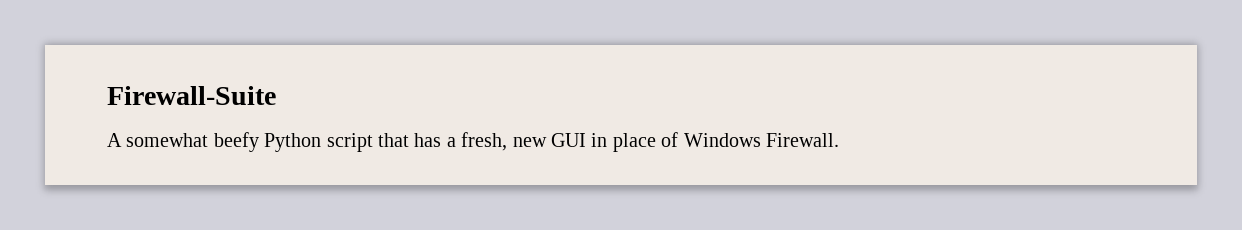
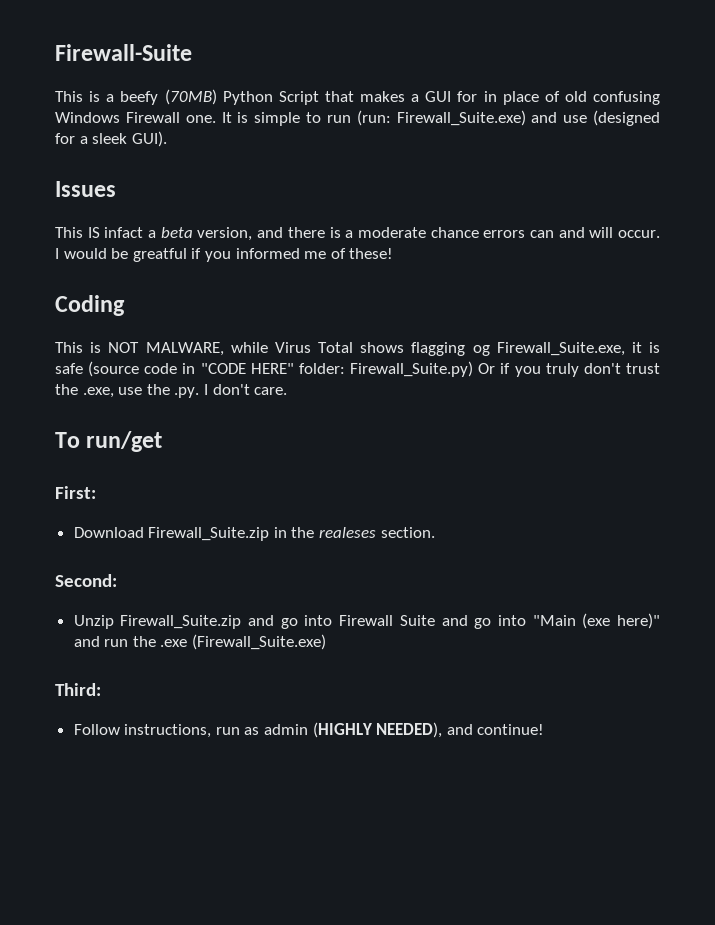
[107,132,839,152] A somewhat beefy Python script that has a fresh, new GUI in place of Windows Firewall. -> [55,89,660,105] [55,110,660,126] [55,131,167,147] [55,181,116,197] [55,227,660,241] [55,248,394,262] [55,295,125,316] [55,342,660,356] [55,361,660,377] [55,384,288,398] [55,431,163,452] [55,486,96,499] [73,527,435,541] [55,574,117,587] [73,613,660,629] [73,634,327,650] [55,683,101,696] [73,722,545,738] This is a beefy (70MB) Python Script that makes a GUI for in place of old confusing Windows Firewall one. It is simple to run (run: Firewall_Suite.exe) and use (designed for a sleek GUI). // Issues // This IS infact a beta version, and there is a moderate chance errors can and will occur. I would be greatful if you informed me of these! // Coding // This is NOT MALWARE, while Virus Total shows flagging og Firewall_Suite.exe, it is safe (source code in "CODE HERE" folder: Firewall_Suite.py) Or if you truly don't trust the .exe, use the .py. I don't care. // To run/get // First: // Download Firewall_Suite.zip in the realeses section. // Second: // Unzip Firewall_Suite.zip and go into Firewall Suite and go into "Main (exe here)" and run the .exe (Firewall_Suite.exe) // Third: // Follow instructions, run as admin (HIGHLY NEEDED), and continue!

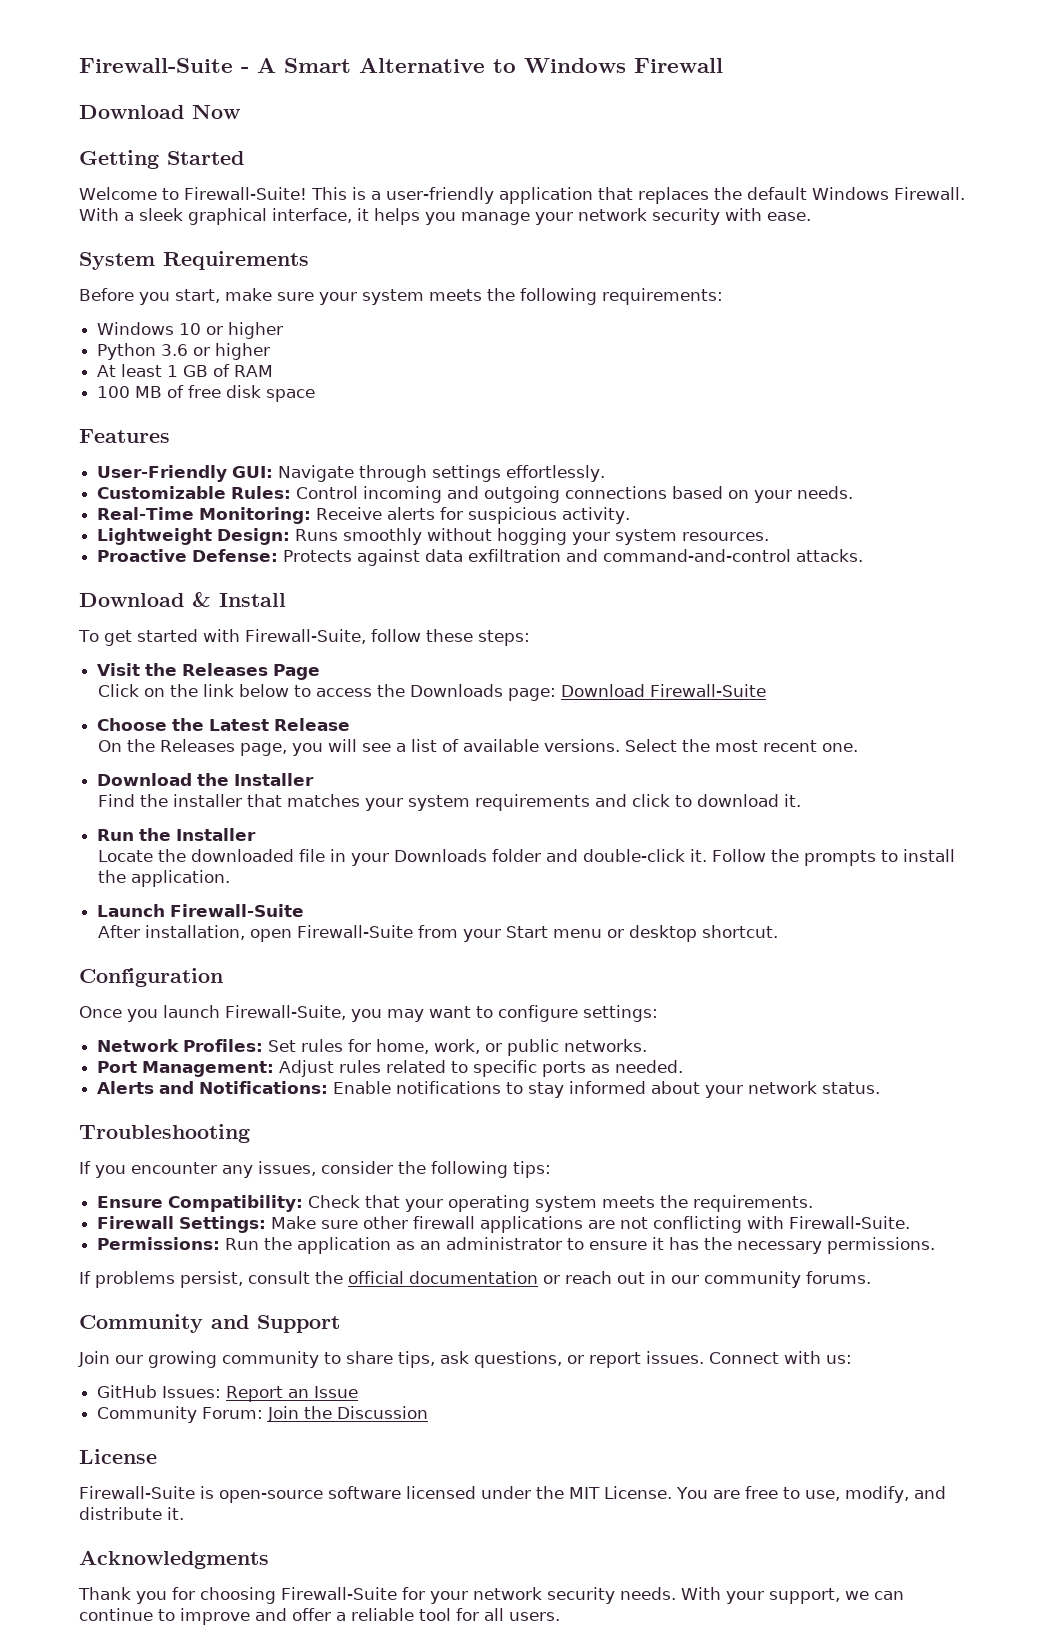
[55,44,192,61] [55,89,660,105] [55,110,660,126] [55,131,167,147] [55,181,116,197] [55,227,660,241] [55,248,394,262] [55,295,125,316] [55,342,660,356] [55,361,660,377] [55,384,288,398] [55,431,163,452] [55,486,96,499] [73,527,435,541] [55,574,117,587] [73,613,660,629] [73,634,327,650] [55,683,101,696] [73,722,545,738] Firewall-Suite // This is a beefy (70MB) Python Script that makes a GUI for in place of old confusing Windows Firewall one. It is simple to run (run: Firewall_Suite.exe) and use (designed for a sleek GUI). // Issues // This IS infact a beta version, and there is a moderate chance errors can and will occur. I would be greatful if you informed me of these! // Coding // This is NOT MALWARE, while Virus Total shows flagging og Firewall_Suite.exe, it is safe (source code in "CODE HERE" folder: Firewall_Suite.py) Or if you truly don't trust the .exe, use the .py. I don't care. // To run/get // First: // Download Firewall_Suite.zip in the realeses section. // Second: // Unzip Firewall_Suite.zip and go into Firewall Suite and go into "Main (exe here)" and run the .exe (Firewall_Suite.exe) // Third: // Follow instructions, run as admin (HIGHLY NEEDED), and continue! -> [79,58,723,73] [79,104,240,119] [79,150,244,169] [79,187,965,204] [79,208,811,225] [79,251,309,270] [79,288,723,305] [97,322,284,339] [97,343,271,360] [97,364,274,377] [97,385,316,402] [79,429,170,443] [97,465,606,482] [97,486,854,503] [97,507,631,524] [97,528,770,545] [97,549,864,566] [79,592,286,607] [78,629,530,646] [97,663,321,680] [97,684,766,701] [97,718,351,731] [97,739,858,756] [97,773,315,786] [97,794,801,811] [97,828,257,841] [97,849,955,866] [97,870,230,887] [97,904,305,917] [97,925,778,942] [79,968,223,987] [79,1005,658,1022] [97,1039,648,1056] [97,1060,684,1077] [97,1081,881,1098] [79,1124,250,1143] [79,1161,551,1178] [97,1195,814,1212] [97,1216,911,1233] [97,1237,936,1254] [79,1271,871,1288] [79,1314,340,1333] [78,1351,852,1368] [97,1385,359,1402] [97,1406,429,1423] [79,1449,157,1464] [79,1486,946,1503] [79,1507,184,1520] [79,1550,269,1569] [78,1587,904,1604] [79,1608,560,1625] Firewall-Suite - A Smart Alternative to Windows Firewall // Download Now // Getting Started // Welcome to Firewall-Suite! This is a user-friendly application that replaces the default Windows Firewall. With a sleek graphical interface, it helps you manage your network security with ease. // System Requirements // Before you start, make sure your system meets the following requirements: // Windows 10 or higher // Python 3.6 or higher // At least 1 GB of RAM // 100 MB of free disk space // Features // User-Friendly GUI: Navigate through settings effortlessly. // Customizable Rules: Control incoming and outgoing connections based on your needs. // Real-Time Monitoring: Receive alerts for suspicious activity. // Lightweight Design: Runs smoothly without hogging your system resources. // Proactive Defense: Protects against data exfiltration and command-and-control attacks. // Download & Install // To get started with Firewall-Suite, follow these steps: // Visit the Releases Page // Click on the link below to access the Downloads page: Download Firewall-Suite // Choose the Latest Release // On the Releases page, you will see a list of available versions. Select the most recent one. // Download the Installer // Find the installer that matches your system requirements and click to download it. // Run the Installer // Locate the downloaded file in your Downloads folder and double-click it. Follow the prompts to install the application. // Launch Firewall-Suite // After installation, open Firewall-Suite from your Start menu or desktop shortcut. // Configuration // Once you launch Firewall-Suite, you may want to configure settings: // Network Profiles: Set rules for home, work, or public networks. // Port Management: Adjust rules related to specific ports as needed. // Alerts and Notifications: Enable notifications to stay informed about your network status. // Troubleshooting // If you encounter any issues, consider the following tips: // Ensure Compatibility: Check that your operating system meets the requirements. // Firewall Settings: Make sure other firewall applications are not conflicting with Firewall-Suite. // Permissions: Run the application as an administrator to ensure it has the necessary permissions. // If problems persist, consult the official documentation or reach out in our community forums. // Community and Support // Join our growing community to share tips, ask questions, or report issues. Connect with us: // GitHub Issues: Report an Issue // Community Forum: Join the Discussion // License // Firewall-Suite is open-source software licensed under the MIT License. You are free to use, modify, and distribute it. // Acknowledgments // Thank you for choosing Firewall-Suite for your network security needs. With your support, we can continue to improve and offer a reliable tool for all users.

